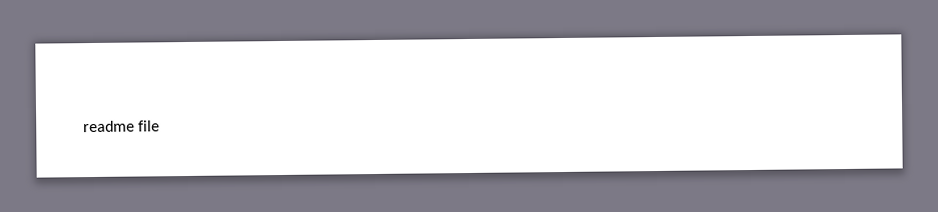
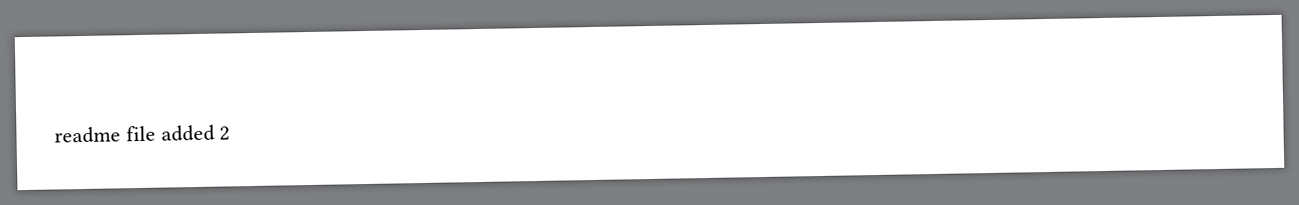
(161, 126) none -> [160,124,231,142] added 2

